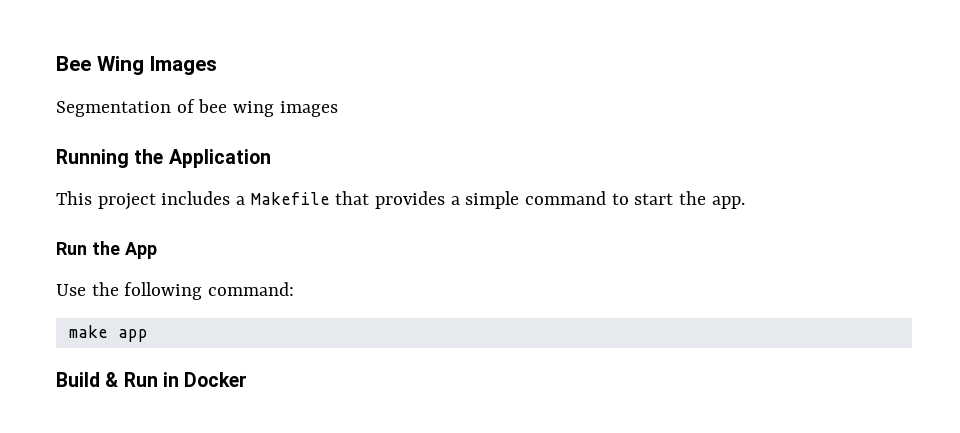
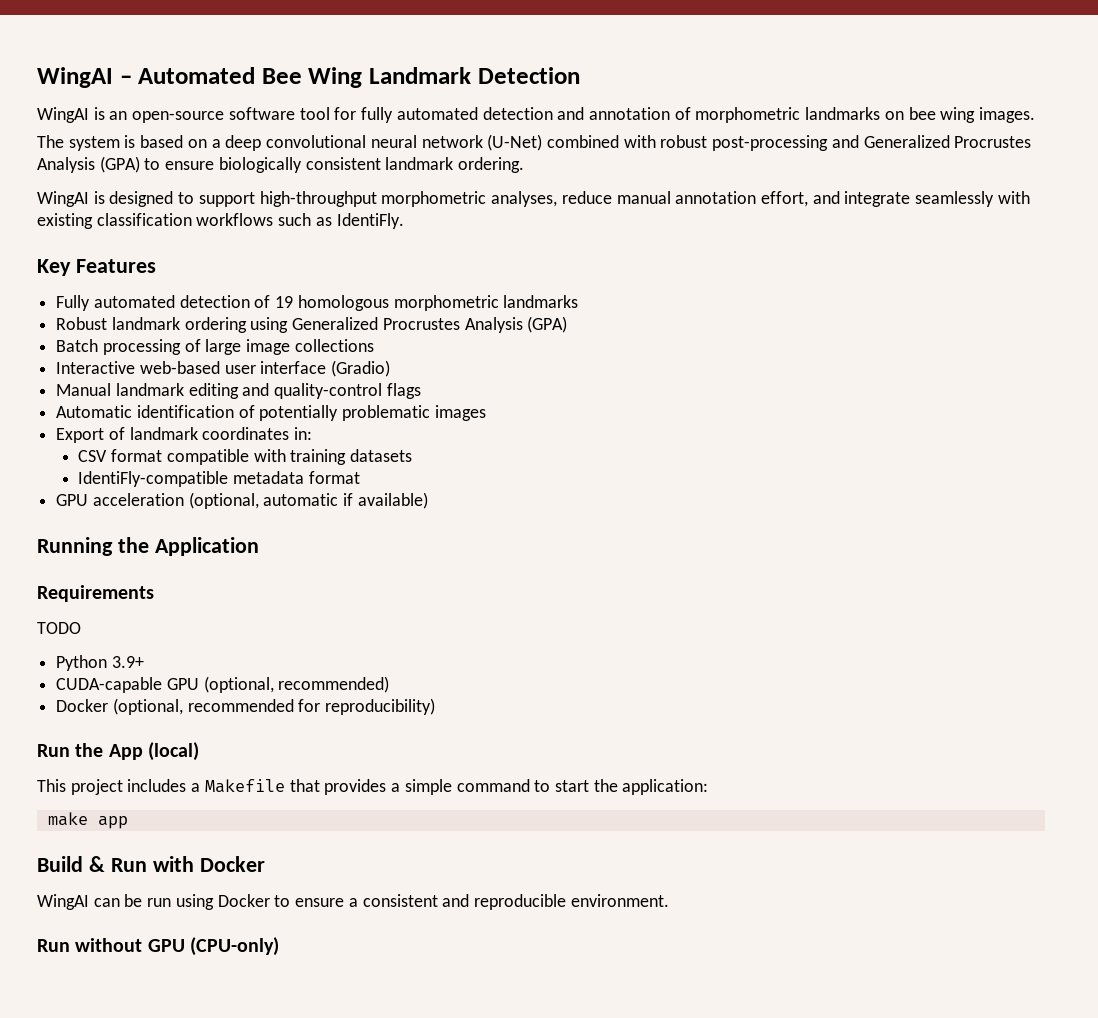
[56,56,218,75] [56,99,338,117] [56,149,271,168] Bee Wing Images // Segmentation of bee wing images // Running the Application -> [37,67,580,88] [37,107,1036,123] [37,134,1032,151] [37,156,525,173] [37,191,1030,207] [37,213,404,229] [37,259,156,276] [56,295,579,311] [56,316,568,333] [56,339,374,355] [56,360,391,377] [56,383,421,399] [56,405,486,421] [56,427,313,443] [78,449,413,465] [78,471,360,487] [56,492,428,509] [37,537,259,556] [37,585,154,602] [37,622,81,634] [56,655,144,671] [56,676,390,693] [56,698,436,715] [37,742,199,761] WingAI – Automated Bee Wing Landmark Detection // WingAI is an open-source software tool for fully automated detection and annotation of morphometric landmarks on bee wing images. // The system is based on a deep convolutional neural network (U-Net) combined with robust post-processing and Generalized Procrustes Analysis (GPA) to ensure biologically consistent landmark ordering. // WingAI is designed to support high-throughput morphometric analyses, reduce manual annotation effort, and integrate seamlessly with existing classification workflows such as IdentiFly. // Key Features // Fully automated detection of 19 homologous morphometric landmarks // Robust landmark ordering using Generalized Procrustes Analysis (GPA) // Batch processing of large image collections // Interactive web-based user interface (Gradio) // Manual landmark editing and quality-control flags // Automatic identification of potentially problematic images // Export of landmark coordinates in: // CSV format compatible with training datasets // IdentiFly-compatible metadata format // GPU acceleration (optional, automatic if available) // Running the Application // Requirements // TODO // Python 3.9+ // CUDA-capable GPU (optional, recommended) // Docker (optional, recommended for reproducibility) // Run the App (local)
[711,196,745,209] [56,241,157,259] [56,282,295,300] app. // Run the App // Use the following command: -> [622,779,709,795] application:
[162,372,248,387] in Docker -> [152,856,265,872] [37,894,669,910] [37,937,279,956] with Docker // WingAI can be run using Docker to ensure a consistent and reproducible environment. // Run without GPU (CPU-only)

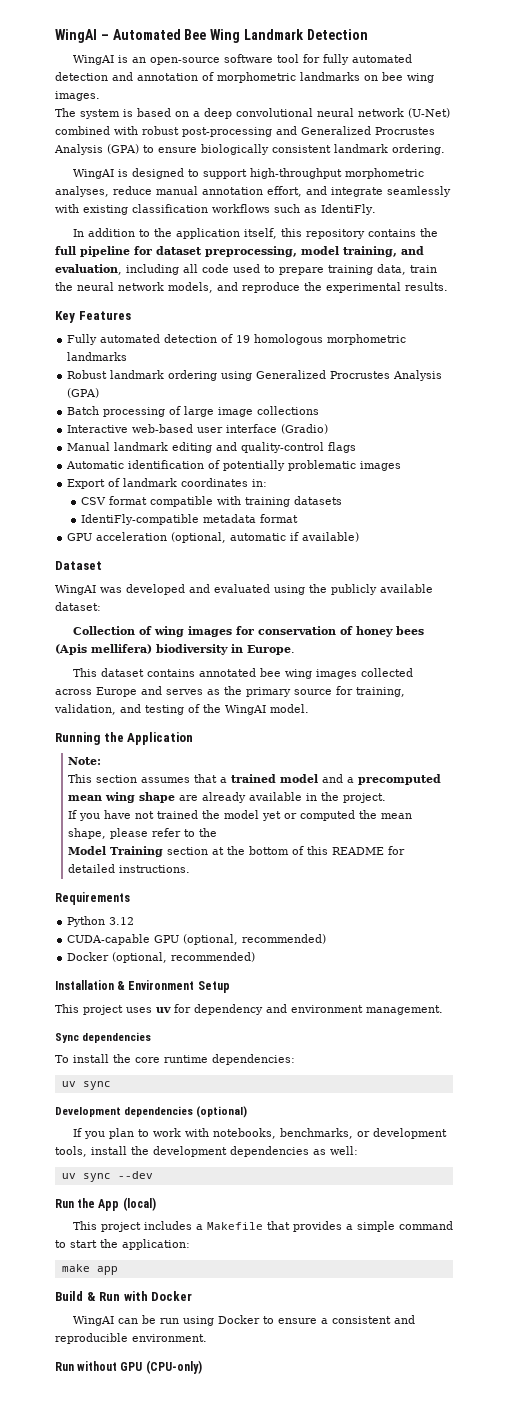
(404, 221) none -> [72,228,438,239] [55,246,424,257] [55,264,437,275] [55,282,448,293] // In addition to the application itself, this repository contains the full pipeline for dataset preprocessing, model training, and evaluation, including all code used to prepare training data, train the neural network models, and reproduce the experimental results.
[37,537,259,556] Running the Application -> [55,561,102,570] [55,584,433,595] [55,602,101,611] [72,626,424,637] [55,644,295,655] [72,668,413,679] [55,686,405,697] [54,704,309,715] [55,732,194,745] [68,757,102,765] [68,774,442,785] [68,792,387,803] [68,810,413,821] [68,828,218,839] [68,846,406,857] [68,864,191,873] Dataset // WingAI was developed and evaluated using the publicly available dataset: // Collection of wing images for conservation of honey bees (Apis mellifera) biodiversity in Europe. // This dataset contains annotated bee wing images collected across Europe and serves as the primary source for training, validation, and testing of the WingAI model. // Running the Application // Note: // This section assumes that a trained model and a precomputed mean wing shape are already available in the project. // If you have not trained the model yet or computed the mean shape, please refer to the // Model Training section at the bottom of this README for detailed instructions.
[37,622,81,634] // TODO -> (130, 898) none
[111,656,144,668] 3.9+ -> [109,917,135,925] 3.12
[187,698,436,715] recommended for reproducibility) -> [171,952,256,962] [55,980,230,993] [55,1004,443,1015] [55,1032,152,1043] [55,1054,295,1065] [61,1081,111,1090] [55,1106,248,1118] [72,1128,447,1139] [55,1146,358,1157] [61,1171,153,1182] recommended) // Installation & Environment Setup // This project uses uv for dependency and environment management. // Sync dependencies // To install the core runtime dependencies: // uv sync // Development dependencies (optional) // If you plan to work with notebooks, benchmarks, or development tools, install the development dependencies as well: // uv sync --dev

